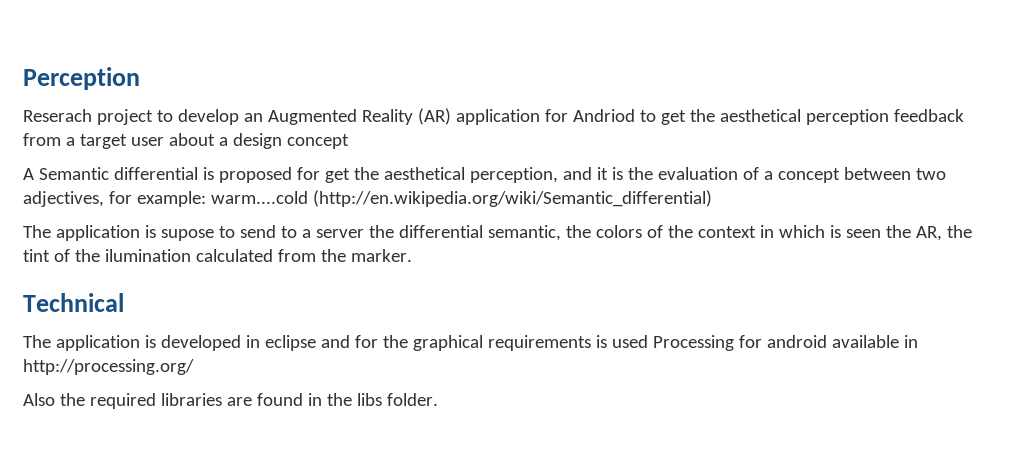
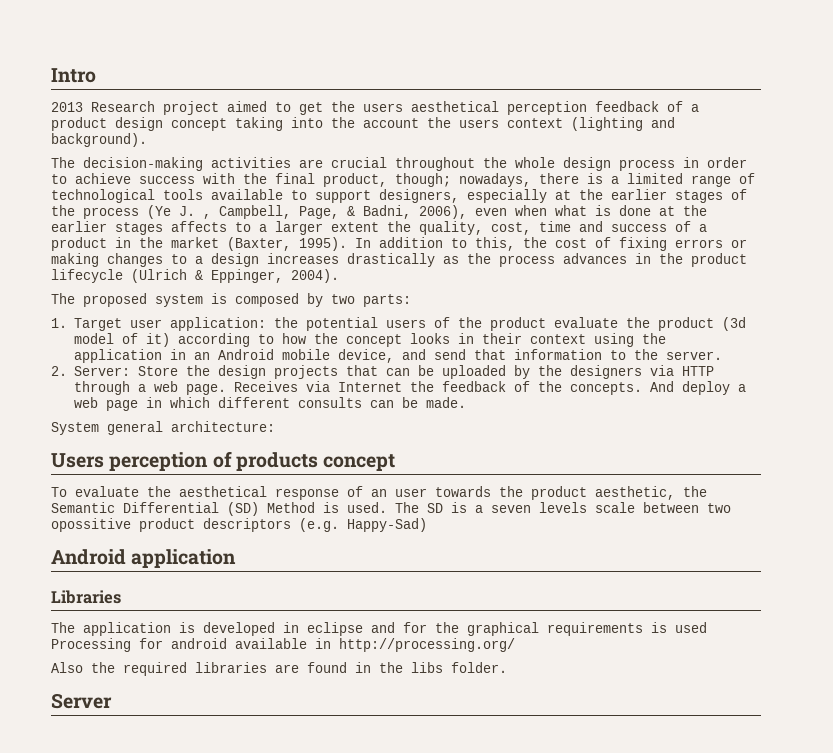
[23,67,140,90] [23,108,635,125] Perception // Reserach project to develop an Augmented Reality (AR) application for Andriod -> [51,68,96,83] [51,101,267,115] Intro // 2013 Research project aimed
(715, 115) none -> [363,103,403,112] users
[23,133,349,149] [23,167,946,183] [23,190,712,207] [23,225,972,241] [23,249,412,262] [23,293,124,312] from a target user about a design concept // A Semantic differential is proposed for get the aesthetical perception, and it is the evaluation of a concept between two adjectives, for example: warm....cold (http://en.wikipedia.org/wiki/Semantic_differential) // The application is supose to send to a server the differential semantic, the colors of the context in which is seen the AR, the tint of the ilumination calculated from the marker. // Technical -> [667,101,699,112] [51,117,675,131] [51,133,147,147] [51,157,747,171] [51,173,755,187] [51,189,747,203] [51,205,707,219] [51,221,707,235] [51,237,747,251] [51,253,747,267] [51,269,339,283] [51,293,411,307] [51,317,746,331] [73,333,666,347] [73,349,722,363] [51,365,714,379] [73,381,746,395] [73,397,466,411] [51,421,275,435] [51,451,396,471] [51,486,707,500] [51,502,731,516] [51,518,427,532] [51,549,237,568] [51,590,121,604] of a product design concept taking into the account the users context (lighting and background). // The decision-making activities are crucial throughout the whole design process in order to achieve success with the final product, though; nowadays, there is a limited range of technological tools available to support designers, especially at the earlier stages of the process (Ye J. , Campbell, Page, & Badni, 2006), even when what is done at the earlier stages affects to a larger extent the quality, cost, time and success of a product in the market (Baxter, 1995). In addition to this, the cost of fixing errors or making changes to a design increases drastically as the process advances in the product lifecycle (Ulrich & Eppinger, 2004). // The proposed system is composed by two parts: // 1. Target user application: the potential users of the product evaluate the product (3d model of it) according to how the concept looks in their context using the application in an Android mobile device, and send that information to the server. // 2. Server: Store the design projects that can be uploaded by the designers via HTTP through a web page. Receives via Internet the feedback of the concepts. And deploy a web page in which different consults can be made. // System general architecture: // Users perception of products concept // To evaluate the aesthetical response of an user towards the product aesthetic, the Semantic Differential (SD) Method is used. The SD is a seven levels scale between two opossitive product descriptors (e.g. Happy-Sad) // Android application // Libraries
(438, 399) none -> [51,693,112,709] // Server

